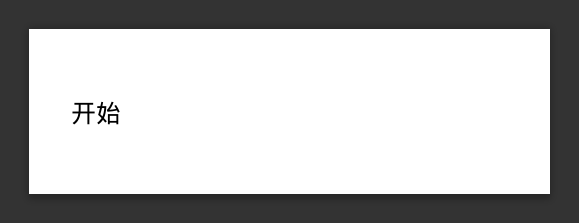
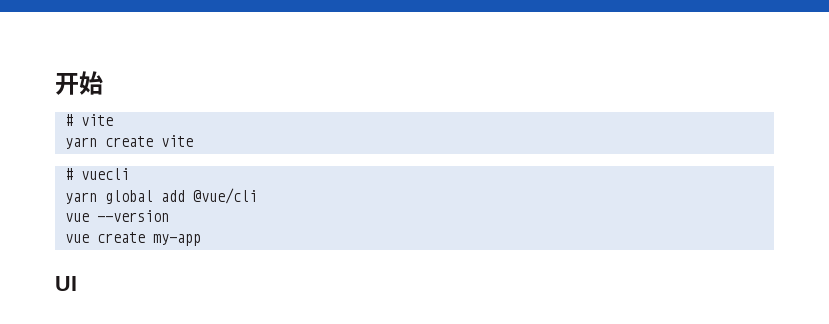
(121, 113) none -> [65,114,114,126] [65,135,194,149] [65,168,130,180] [65,188,258,204] [65,210,170,222] [65,232,202,246] [55,276,77,291] // # vite // yarn create vite // # vuecli // yarn global add @vue/cli // vue --version // vue create my-app // UI

